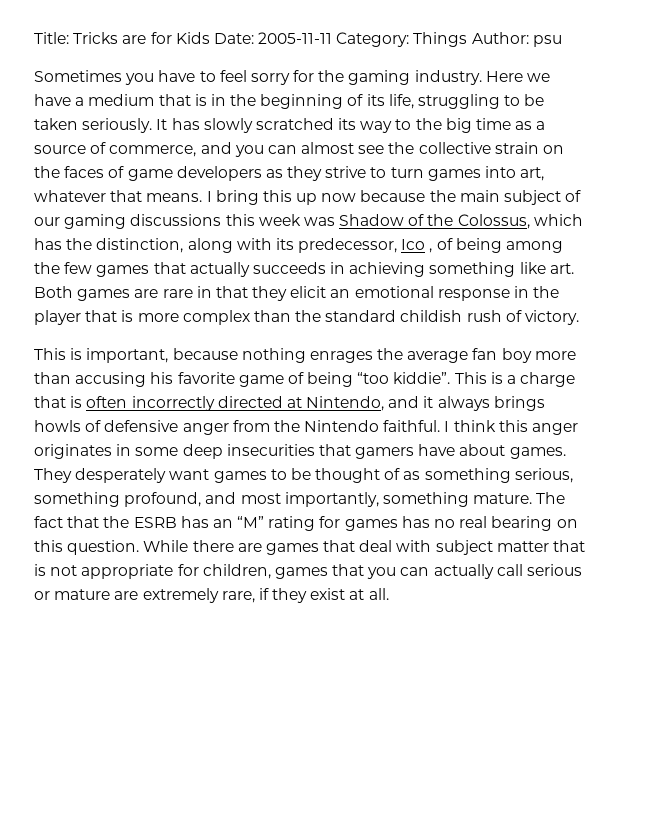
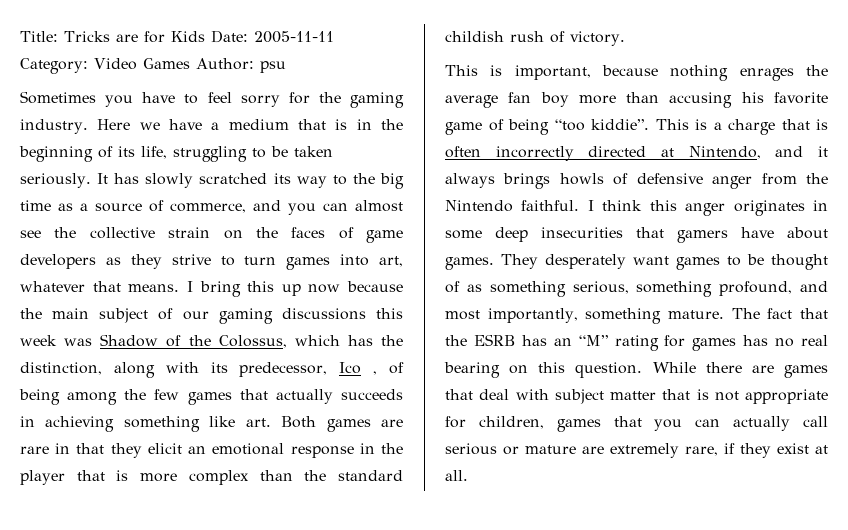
[413,32,468,47] Things -> [94,58,190,70] Video Games

